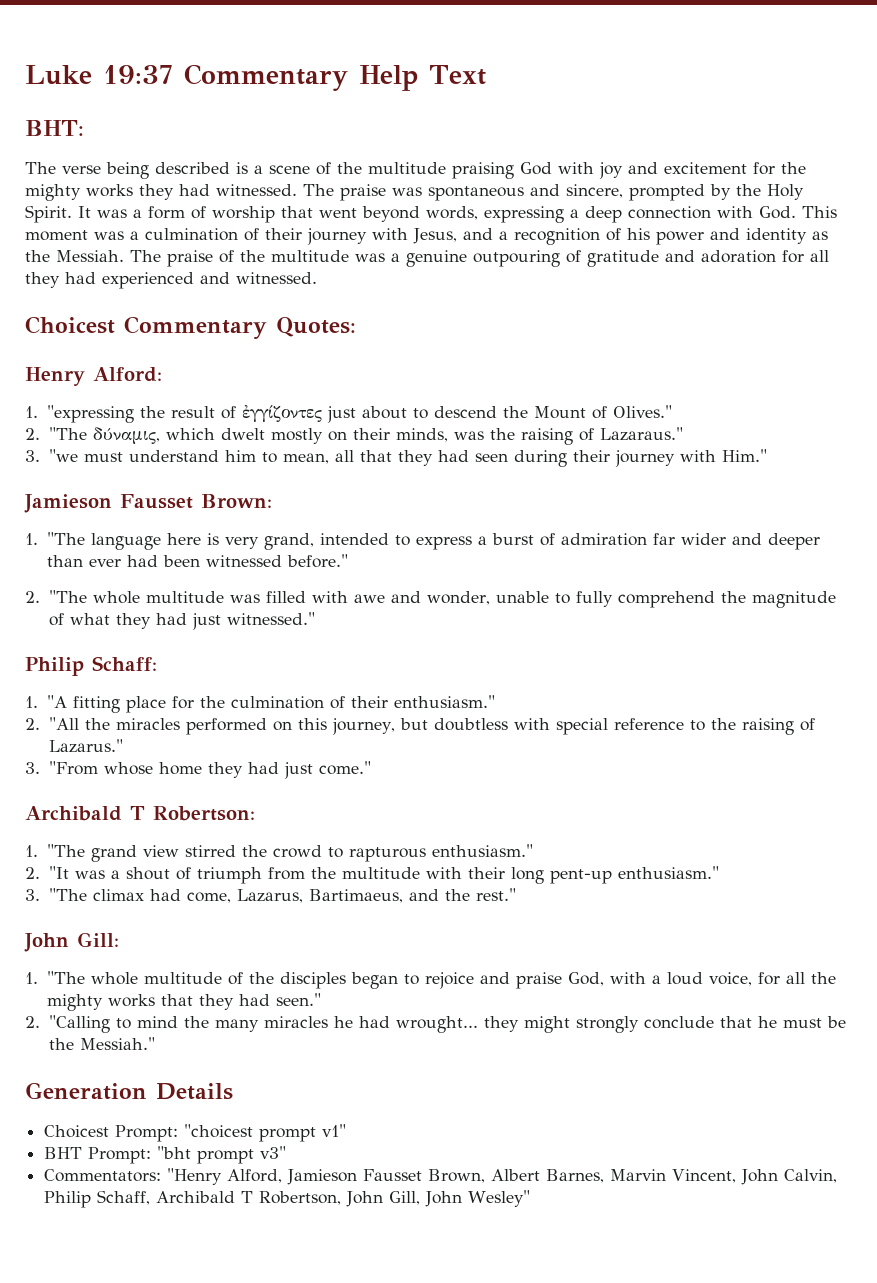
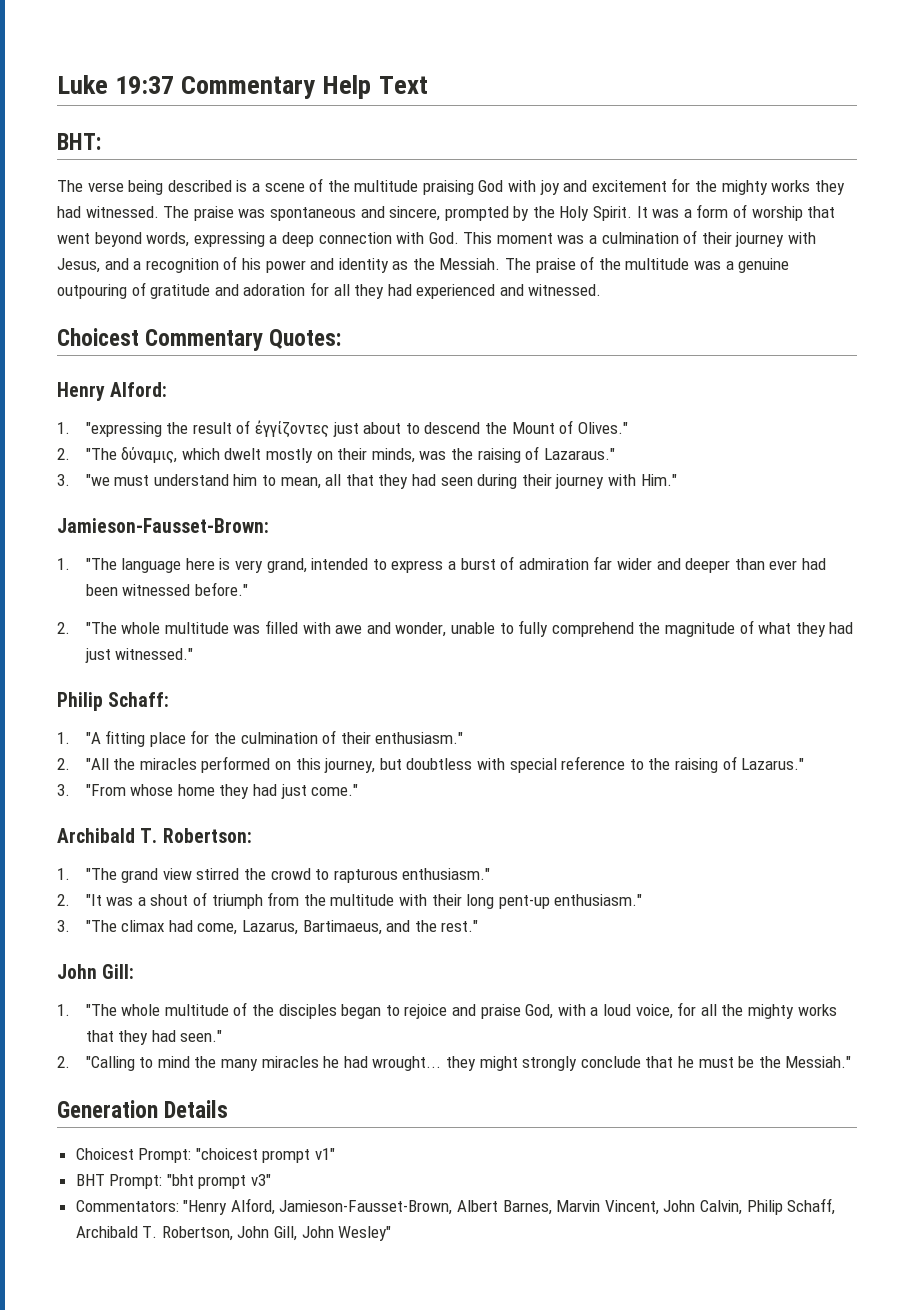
[24,494,272,513] Jamieson Fausset Brown: -> [57,518,269,533] Jamieson-Fausset-Brown:
[130,806,145,820] T -> [140,828,158,843] T.
[287,1169,486,1185] Jamieson Fausset Brown, -> [279,1200,453,1215] Jamieson-Fausset-Brown,
[241,1191,254,1203] T -> [142,1226,158,1238] T.

